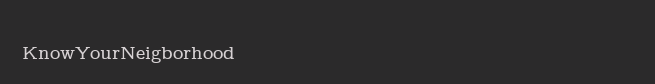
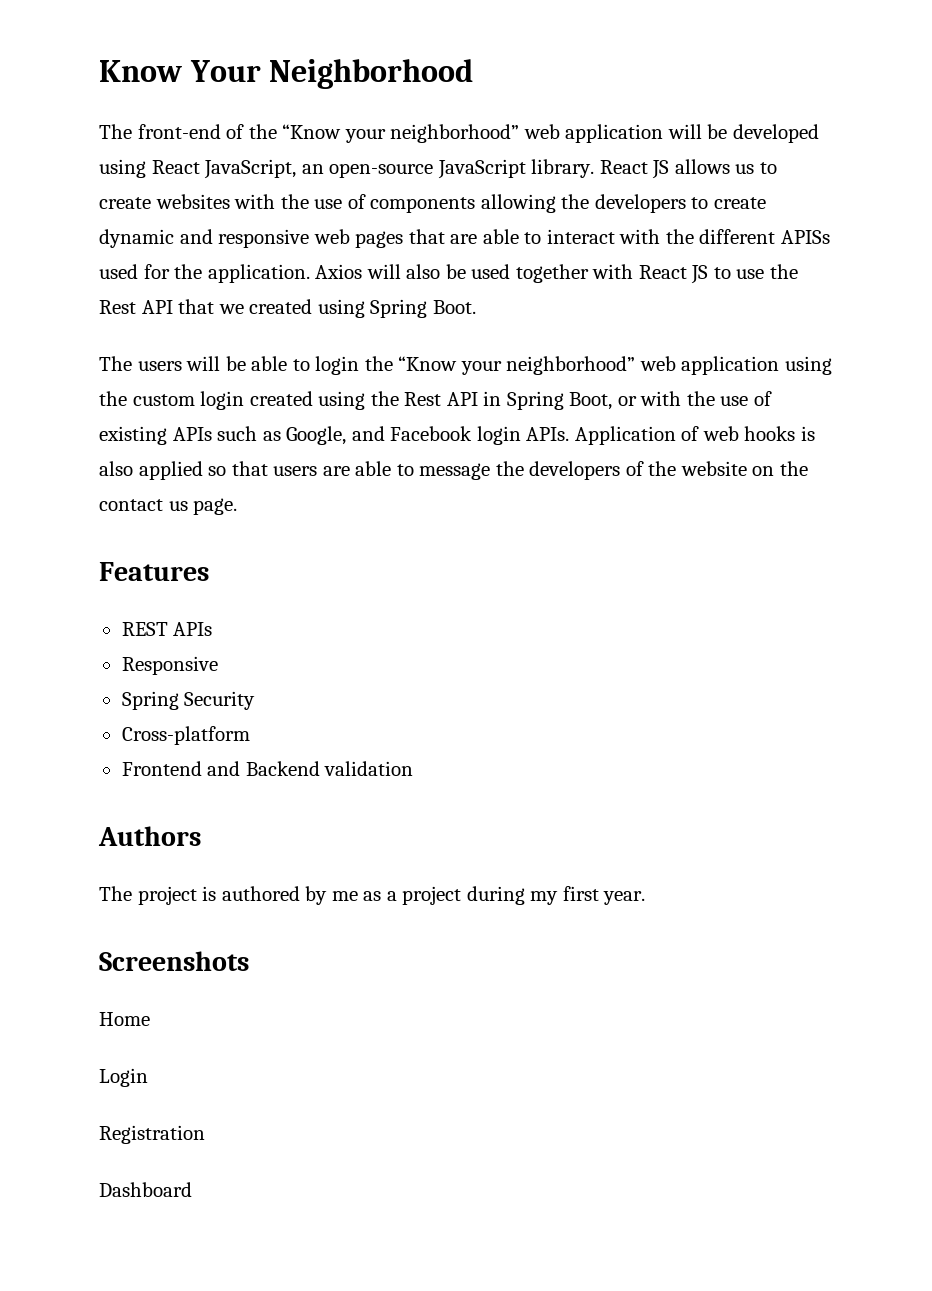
[22,46,235,63] KnowYourNeigborhood -> [99,59,474,89] [99,124,819,143] [99,159,777,179] [99,194,766,213] [99,229,830,248] [99,264,799,284] [99,299,476,318] [99,356,832,375] [99,391,773,410] [99,426,815,445] [99,461,809,480] [99,498,238,515] [99,562,209,581] [121,622,213,636] [121,656,218,675] [121,691,256,710] [121,726,250,745] [121,761,414,776] [98,826,201,846] [99,886,646,905] [99,951,249,971] [99,1012,150,1026] [99,1068,148,1087] [99,1125,205,1144] [99,1182,192,1197] Know Your Neighborhood // The front-end of the “Know your neighborhood” web application will be developed using React JavaScript, an open-source JavaScript library. React JS allows us to create websites with the use of components allowing the developers to create dynamic and responsive web pages that are able to interact with the different APISs used for the application. Axios will also be used together with React JS to use the Rest API that we created using Spring Boot. // The users will be able to login the “Know your neighborhood” web application using the custom login created using the Rest API in Spring Boot, or with the use of existing APIs such as Google, and Facebook login APIs. Application of web hooks is also applied so that users are able to message the developers of the website on the contact us page. // Features // REST APIs // Responsive // Spring Security // Cross-platform // Frontend and Backend validation // Authors // The project is authored by me as a project during my first year. // Screenshots // Home // Login // Registration // Dashboard

